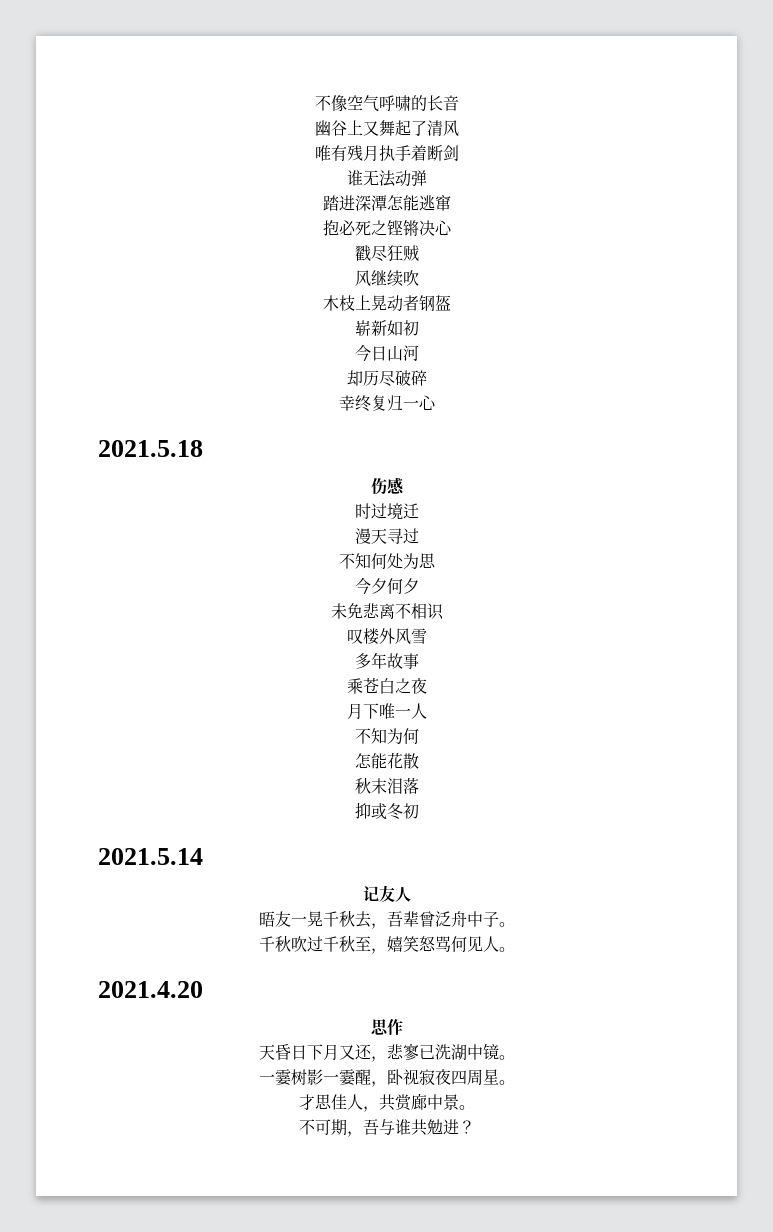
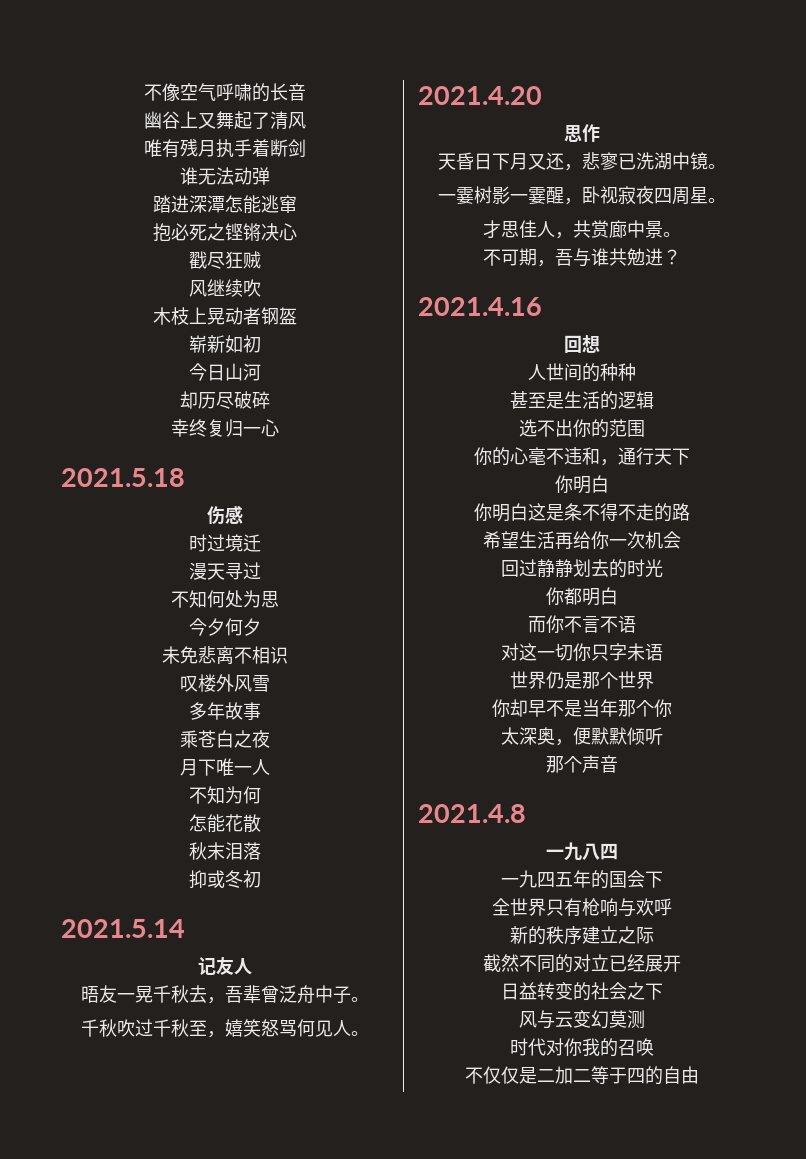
(475, 1127) none -> [418,297,542,316] [563,335,600,353] [527,363,636,382] [509,391,654,410] [518,419,645,438] [473,447,690,466] [554,475,609,494] [473,503,690,522] [482,531,681,550] [500,559,663,578] [545,587,618,606] [527,615,636,633] [500,643,663,661] [509,671,654,689] [491,699,672,717] [500,727,663,746] [545,755,618,773] [418,804,526,823] [545,842,618,861] [500,870,663,889] [491,898,672,917] [509,926,654,945] [482,954,681,973] [500,982,663,1001] [518,1010,645,1029] [509,1038,654,1057] [464,1066,699,1085] // 2021.4.16 // 回想 // 人世间的种种 // 甚至是生活的逻辑 // 选不出你的范围 // 你的心毫不违和，通行天下 // 你明白 // 你明白这是条不得不走的路 // 希望生活再给你一次机会 // 回过静静划去的时光 // 你都明白 // 而你不言不语 // 对这一切你只字未语 // 世界仍是那个世界 // 你却早不是当年那个你 // 太深奥，便默默倾听 // 那个声音 // 2021.4.8 // 一九八四 // 一九四五年的国会下 // 全世界只有枪响与欢呼 // 新的秩序建立之际 // 截然不同的对立已经展开 // 日益转变的社会之下 // 风与云变幻莫测 // 时代对你我的召唤 // 不仅仅是二加二等于四的自由

